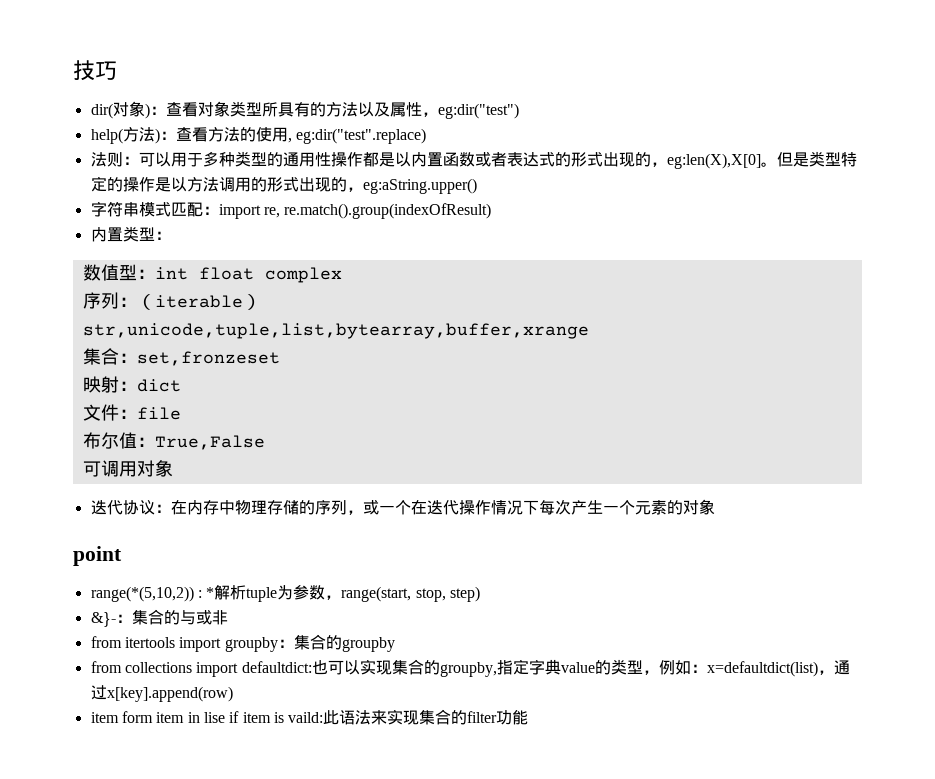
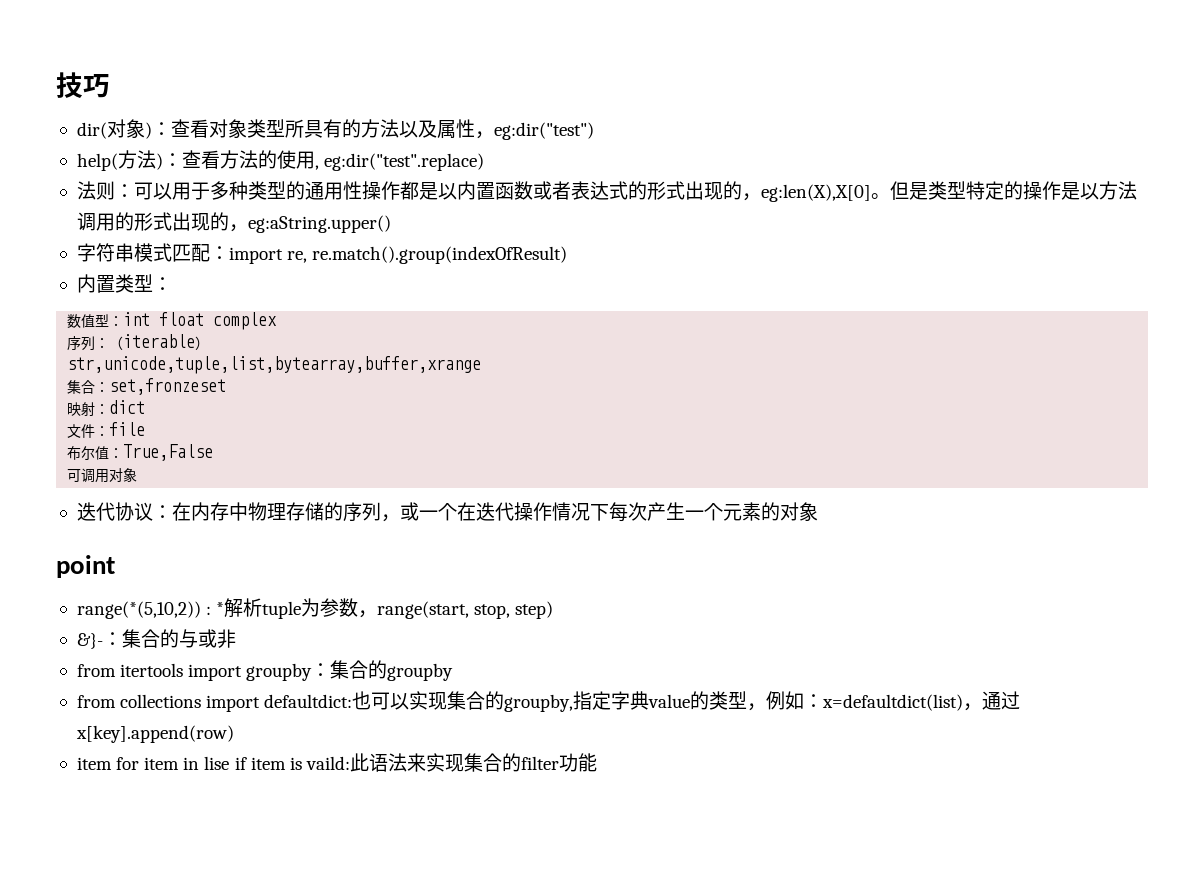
[121,711,153,723] form -> [116,757,140,770] for

